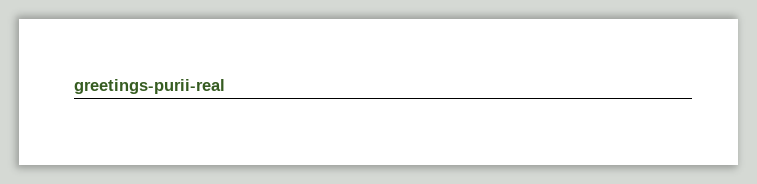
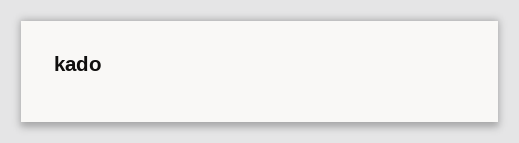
[74,79,225,94] greetings-purii-real -> [54,56,102,71] kado

